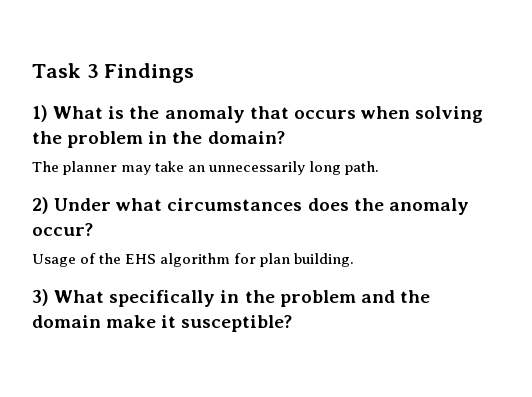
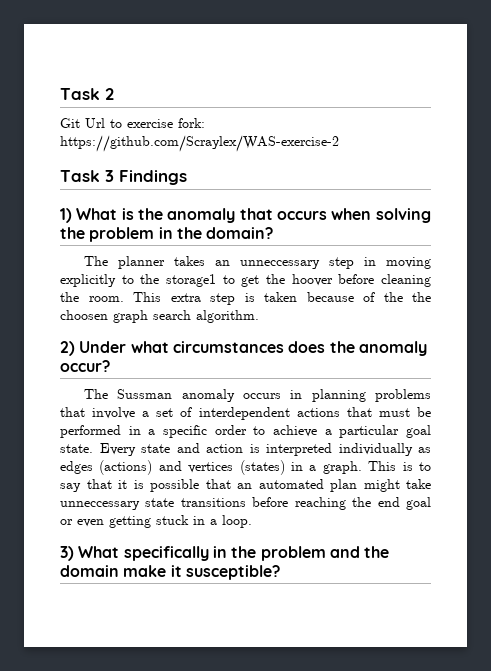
[32,63,81,78] Task -> [60,88,114,100] [60,118,205,128] [60,135,339,152] [60,170,100,182] Task 2 // Git Url to exercise fork: https://github.com/Scraylex/WAS-exercise-2 // Task
[121,161,380,175] may take an unnecessarily long path. -> [173,256,431,269] [60,274,431,287] [60,292,431,305] [60,310,259,323] takes an unneccessary step in moving explicitly to the storage1 to get the hoover before cleaning the room. This extra step is taken because of the the choosen graph search algorithm.
[32,253,355,267] Usage of the EHS algorithm for plan building. -> [83,389,431,402] [60,407,431,420] [60,425,432,438] [60,443,431,456] [60,460,431,475] [60,479,431,492] [60,497,431,510] [60,515,252,528] The Sussman anomaly occurs in planning problems that involve a set of interdependent actions that must be performed in a specific order to achieve a particular goal state. Every state and action is interpreted individually as edges (actions) and vertices (states) in a graph. This is to say that it is possible that an automated plan might take unneccessary state transitions before reaching the end goal or even getting stuck in a loop.

